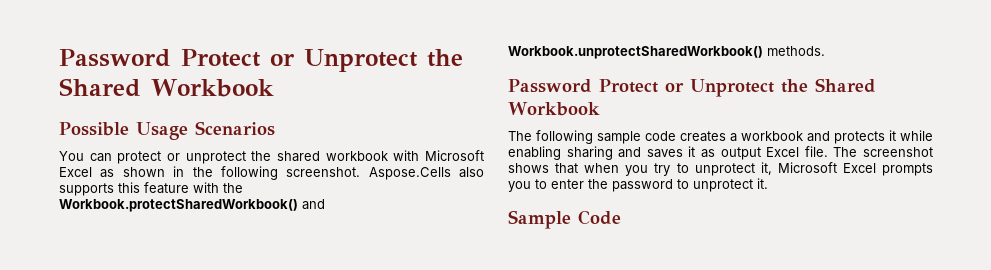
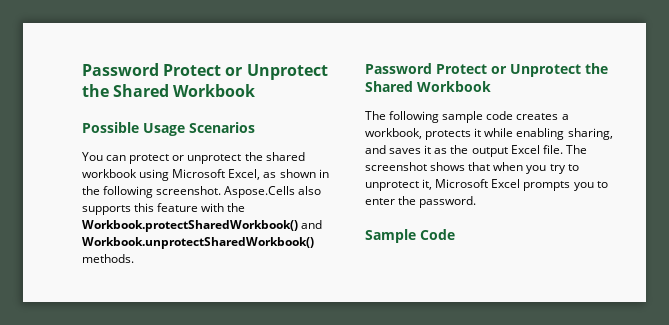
[393,150,485,161] [59,167,92,177] with Microsoft Excel -> [139,169,261,181] using Microsoft Excel,
[741,131,830,142] workbook and -> [365,128,422,139] workbook,
[566,146,613,160] sharing -> [567,128,613,140] sharing,
(715, 153) none -> [450,145,469,154] the
[612,178,768,192] password to unprotect it. -> [419,196,477,208] password.

